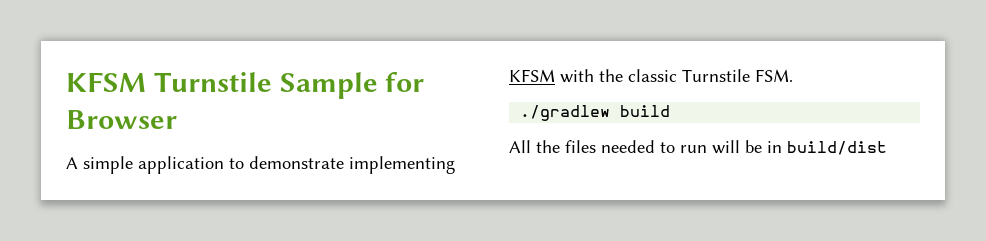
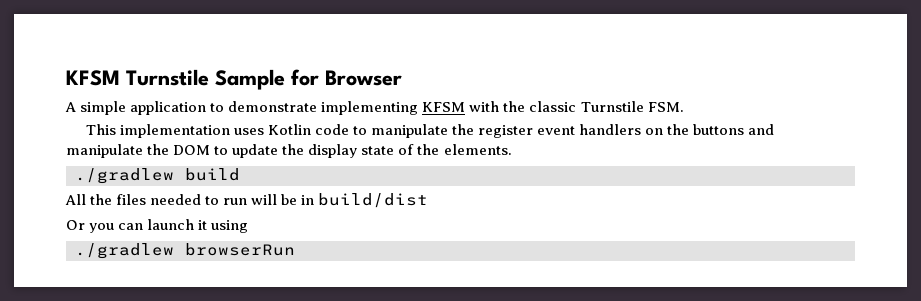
(793, 75) none -> [85,124,775,138] [66,144,512,158] // This implementation uses Kotlin code to manipulate the register event handlers on the buttons and manipulate the DOM to update the display state of the elements.
(887, 148) none -> [66,219,249,233] [75,243,295,259] // Or you can launch it using // ./gradlew browserRun

